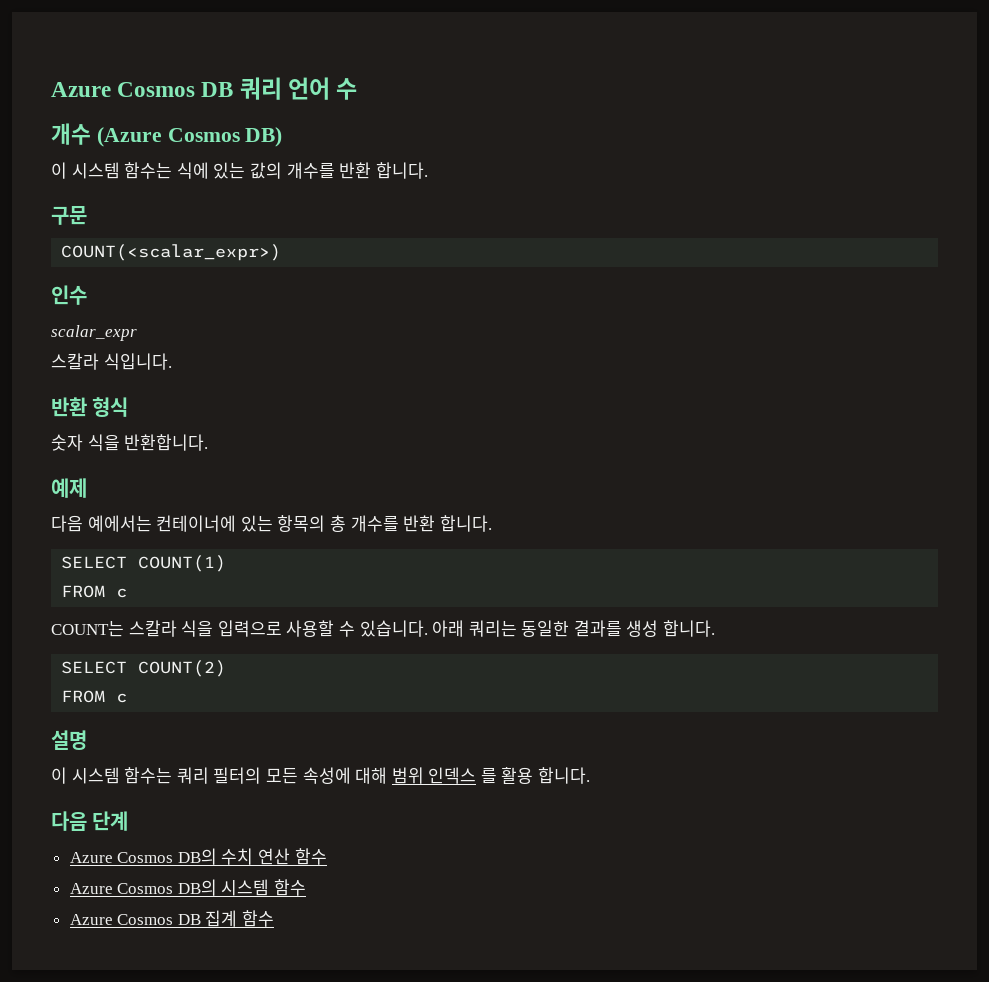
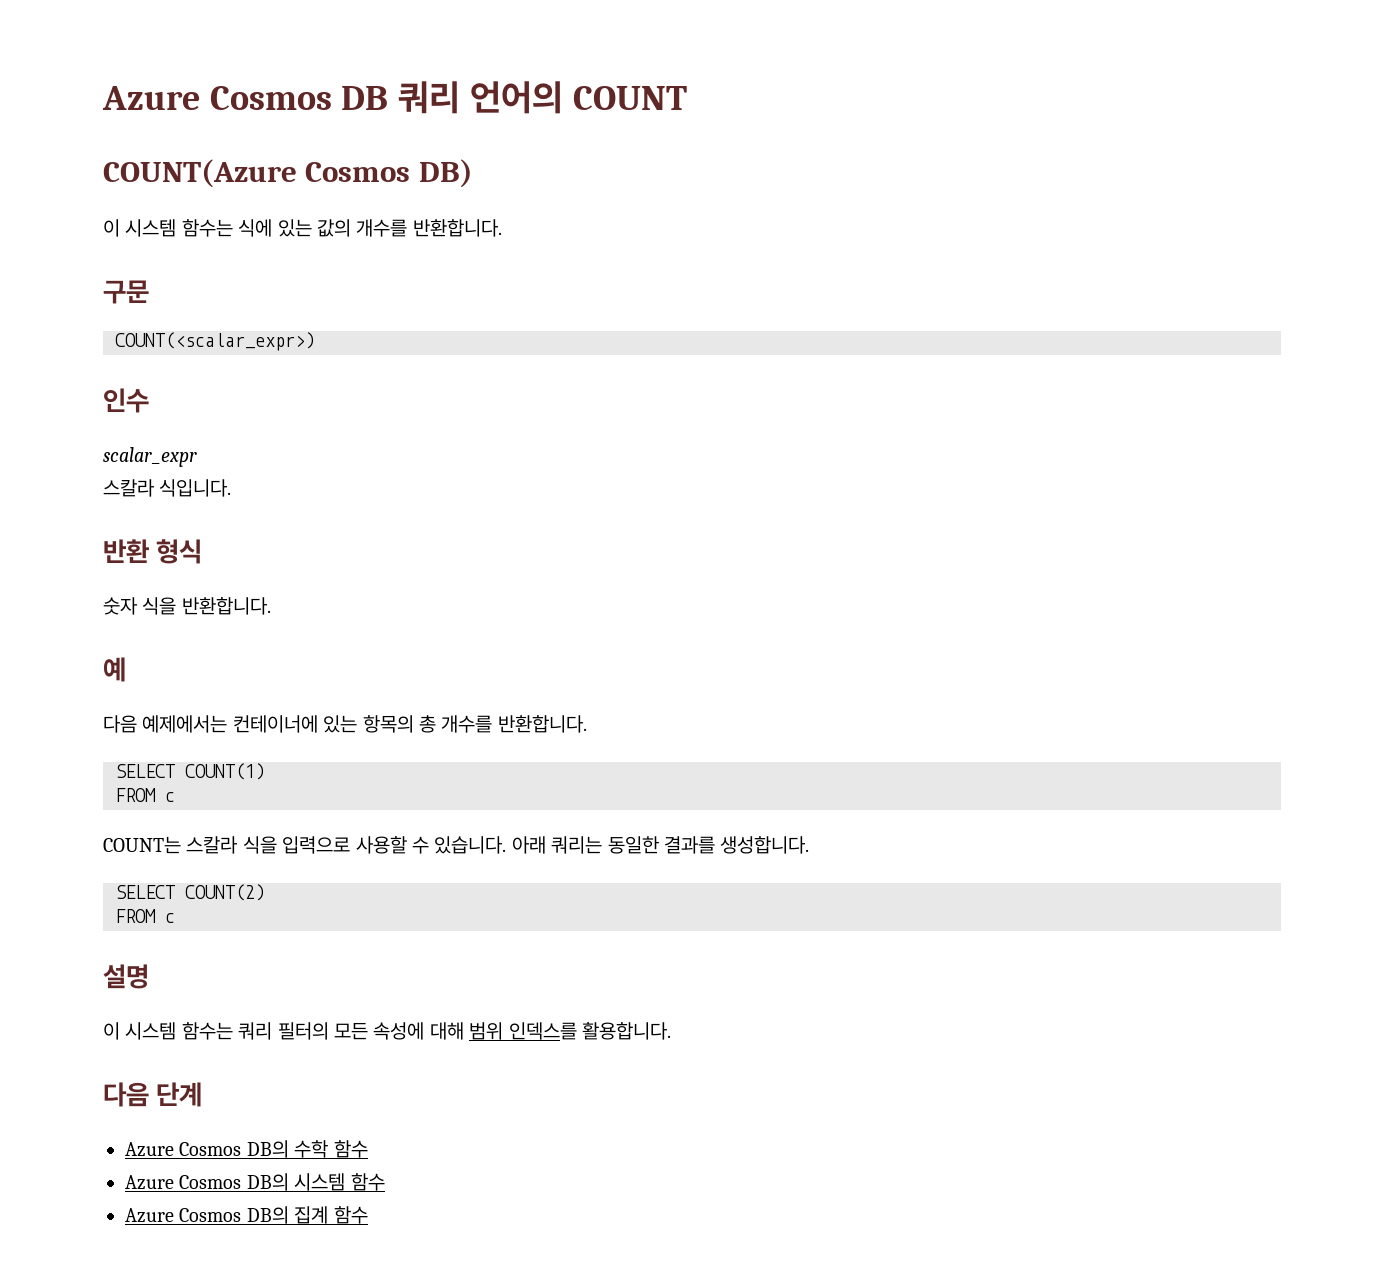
[287,77,358,100] [51,123,162,147] 언어 수 // 개수 (Azure -> [469,81,687,114] [103,159,297,188] 언어의 COUNT // COUNT(Azure
[339,162,428,179] 반환 합니다. -> [412,219,502,237] 반환합니다.
[51,478,87,498] [51,515,152,532] 예제 // 다음 예에서는 -> [103,657,126,682] [103,715,228,733] 예 // 다음 예제에서는
[403,515,492,532] 반환 합니다. -> [497,715,587,733] 반환합니다.
[626,620,716,637] 생성 합니다. -> [720,836,810,854] 생성합니다.
[428,767,591,784] 인덱스 를 활용 합니다. -> [508,1022,671,1040] 인덱스를 활용합니다.
[221,848,291,865] 수치 연산 -> [294,1140,329,1158] 수학
[177,914,201,925] DB -> [246,1206,289,1224] DB의

